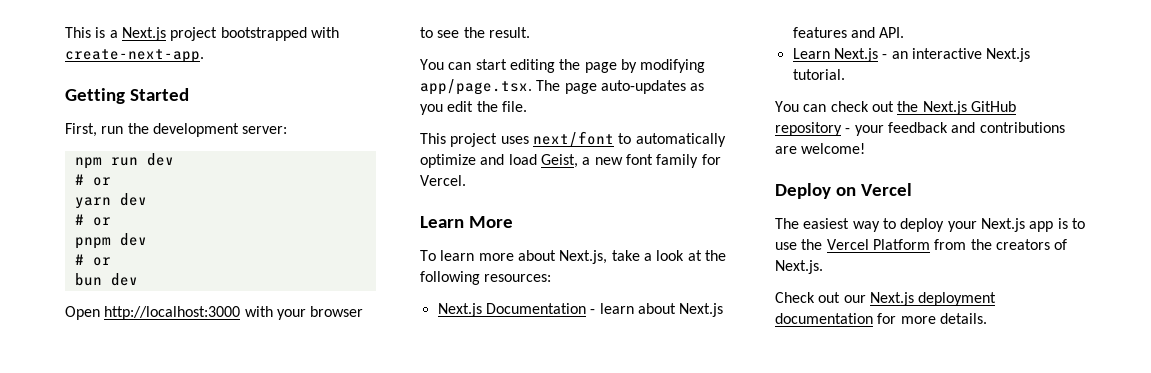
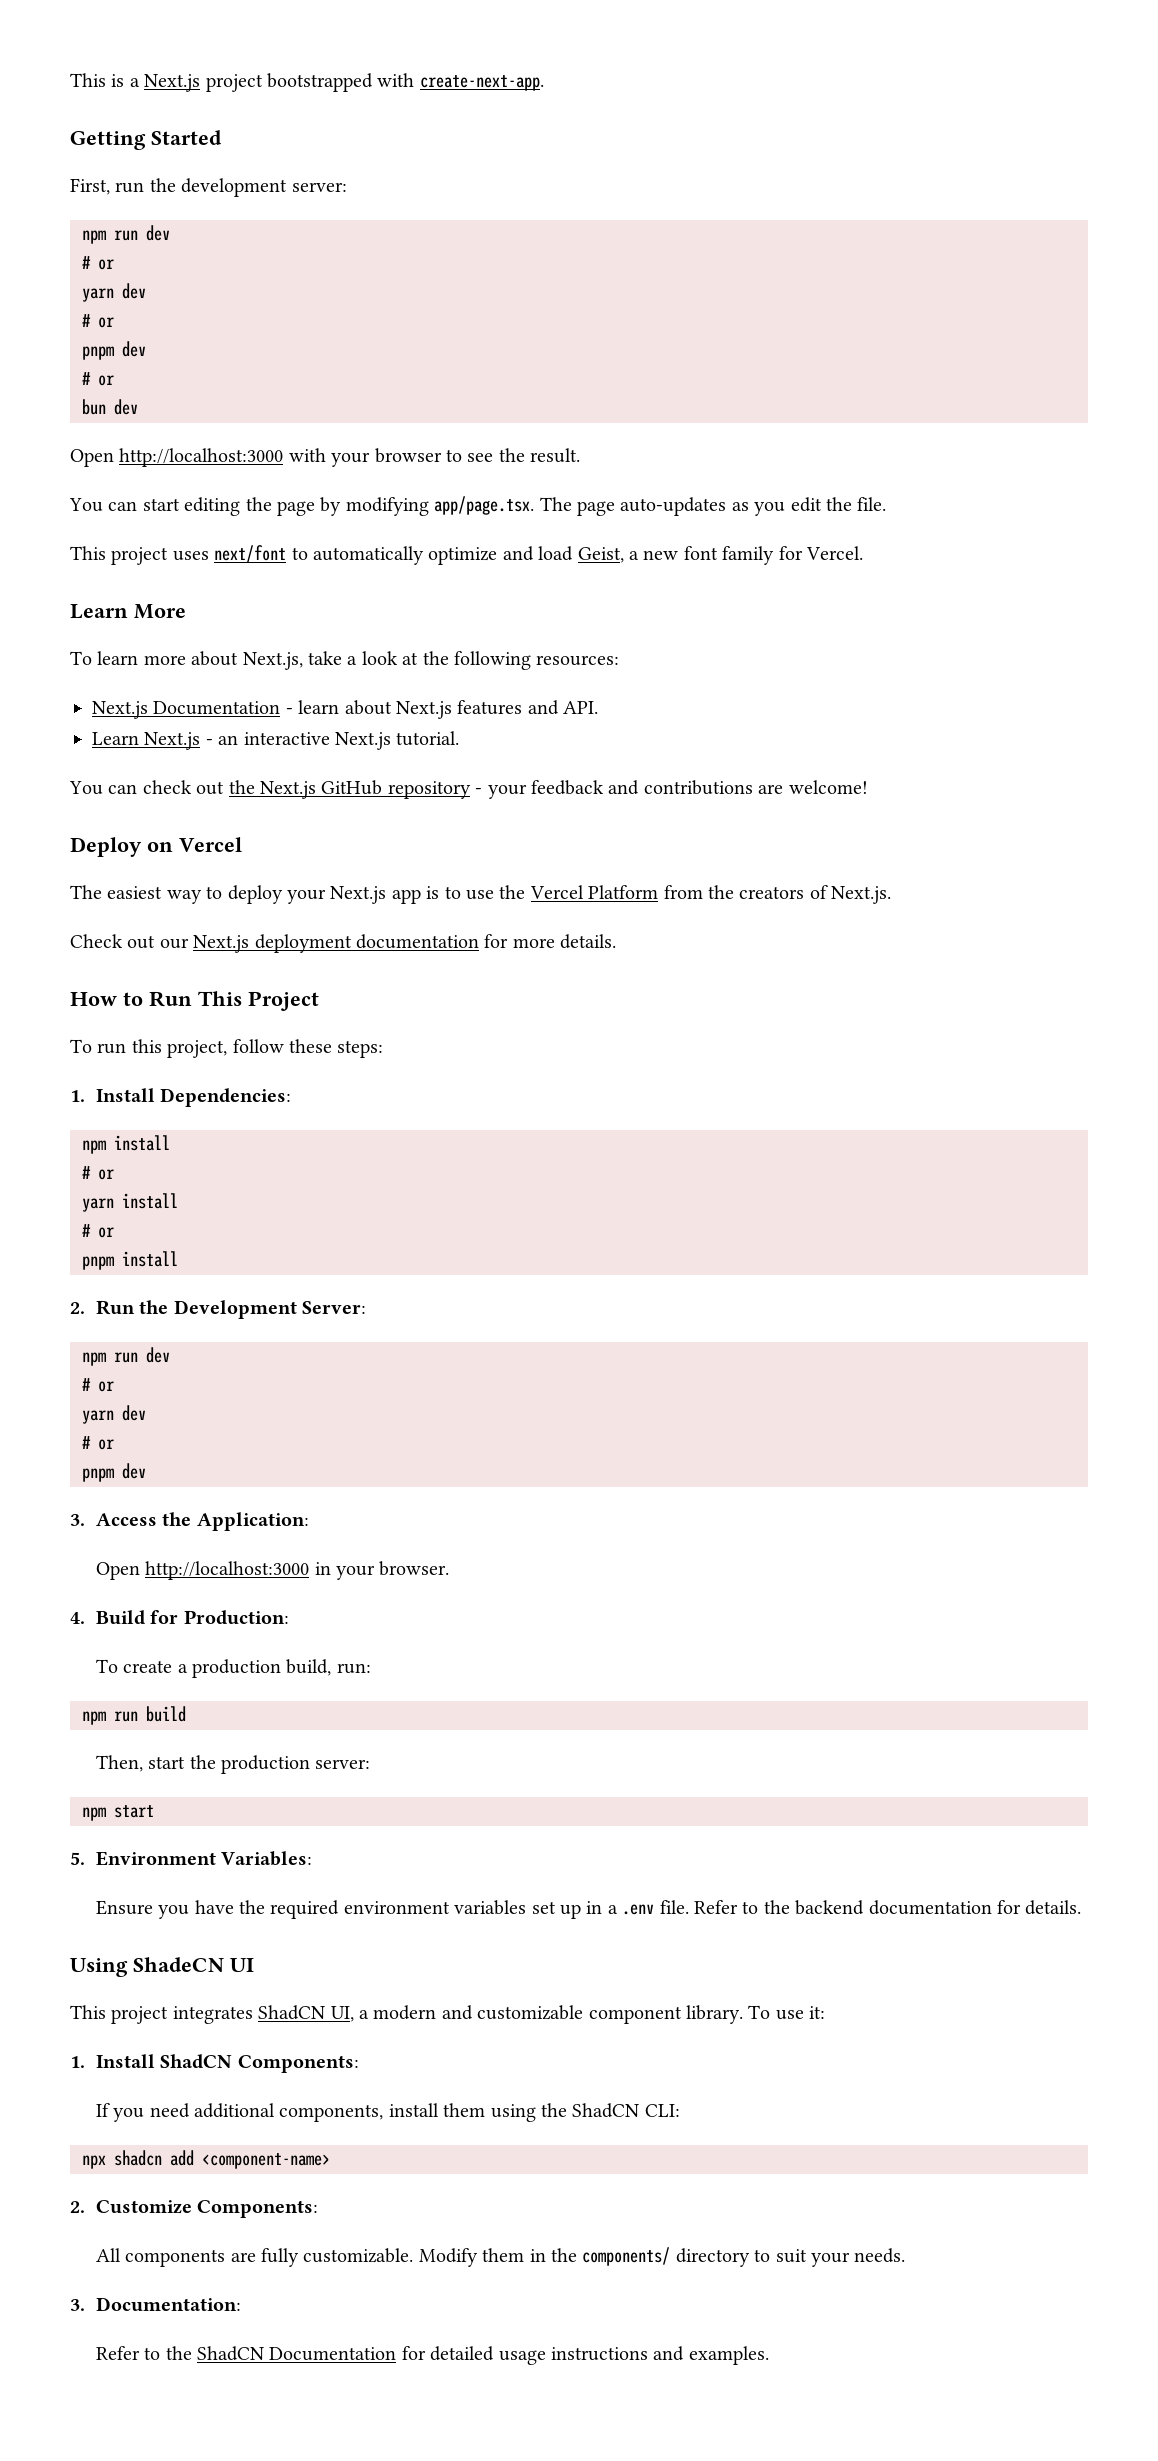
(987, 318) none -> [70,991,319,1011] [70,1039,384,1058] [70,1088,292,1107] [82,1135,170,1154] [82,1166,114,1180] [82,1193,178,1212] [82,1224,114,1238] [82,1251,178,1270] [70,1300,366,1319] [82,1347,170,1366] [82,1378,114,1392] [82,1405,146,1424] [82,1436,114,1450] [82,1463,146,1482] [70,1512,309,1531] [95,1561,450,1580] [70,1610,289,1625] [95,1659,371,1678] [82,1706,186,1725] [95,1755,371,1774] [82,1805,154,1821] [70,1851,313,1866] [95,1900,1082,1919] [70,1957,254,1977] [70,2005,826,2024] [70,2054,359,2073] [95,2103,680,2122] [82,2150,330,2169] [70,2200,319,2218] [95,2247,906,2267] [70,2297,241,2312] [95,2346,769,2365] // How to Run This Project // To run this project, follow these steps: // 1. Install Dependencies: // npm install // # or // yarn install // # or // pnpm install // 2. Run the Development Server: // npm run dev // # or // yarn dev // # or // pnpm dev // 3. Access the Application: // Open http://localhost:3000 in your browser. // 4. Build for Production: // To create a production build, run: // npm run build // Then, start the production server: // npm start // 5. Environment Variables: // Ensure you have the required environment variables set up in a .env file. Refer to the backend documentation for details. // Using ShadeCN UI // This project integrates ShadCN UI, a modern and customizable component library. To use it: // 1. Install ShadCN Components: // If you need additional components, install them using the ShadCN CLI: // npx shadcn add <component-name> // 2. Customize Components: // All components are fully customizable. Modify them in the components/ directory to suit your needs. // 3. Documentation: // Refer to the ShadCN Documentation for detailed usage instructions and examples.

